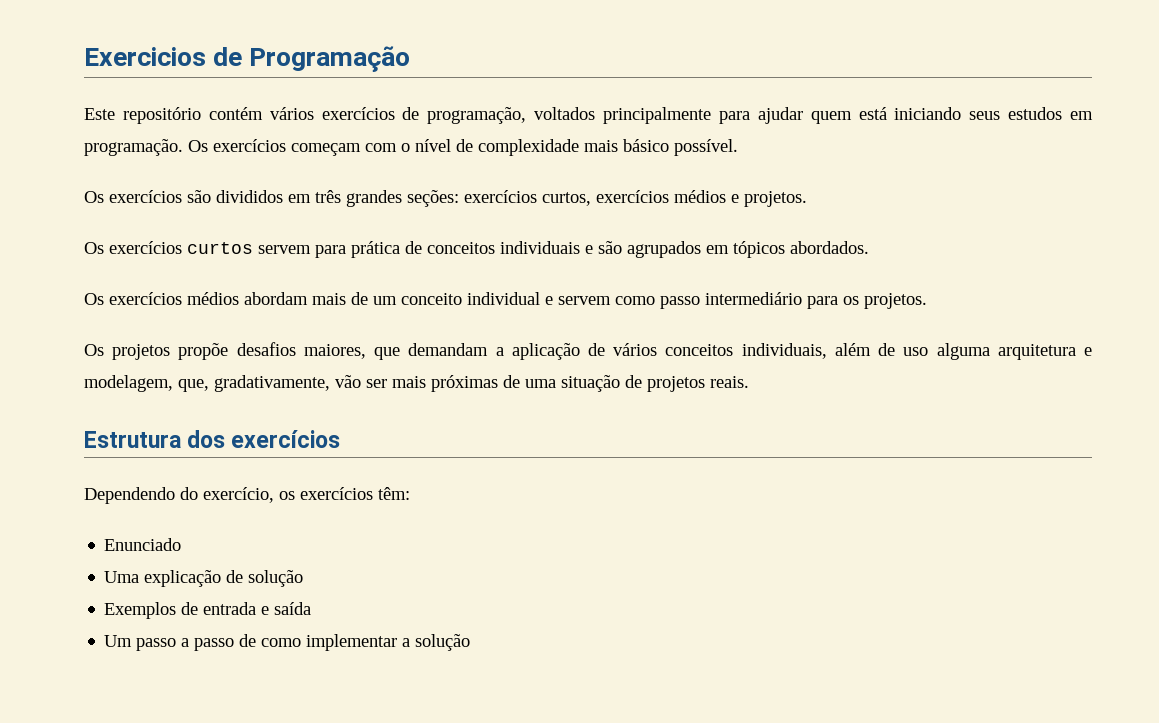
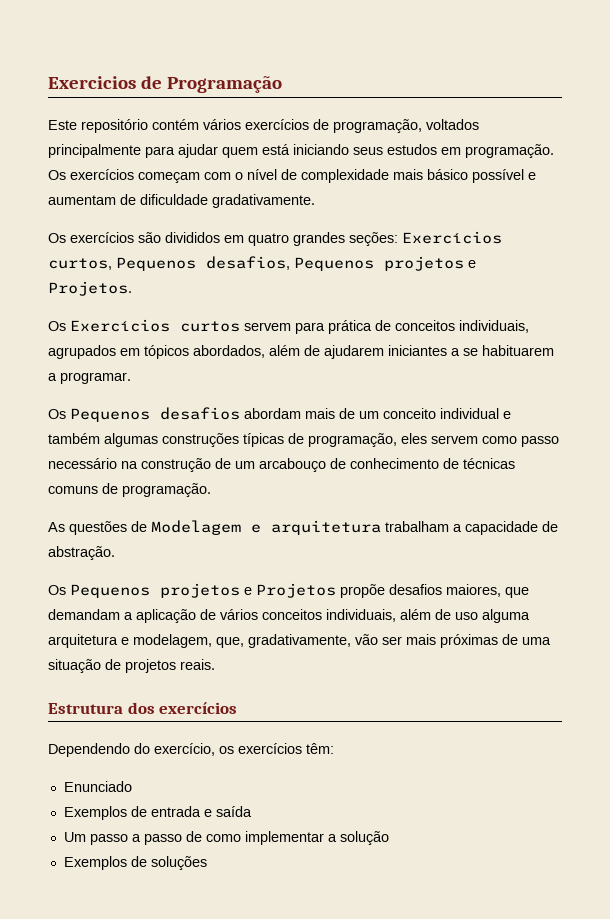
[674,139,738,156] possível. -> [472,169,536,183] [48,194,315,208] possível e aumentam de dificuldade gradativamente.
[315,190,341,203] três -> [248,233,289,246] quatro
[464,190,807,207] [84,241,182,254] exercícios curtos, exercícios médios e projetos. // Os exercícios -> [402,231,502,244] [48,256,476,271] [48,281,132,296] [48,319,170,332] Exercícios curtos, Pequenos desafios, Pequenos projetos e Projetos. // Os Exercícios
[500,241,869,258] [84,292,239,305] individuais e são agrupados em tópicos abordados. // Os exercícios médios -> [459,320,529,333] [48,345,554,359] [48,372,131,384] [48,407,240,422] individuais, agrupados em tópicos abordados, além de ajudarem iniciantes a se habituarem a programar. // Os Pequenos desafios
[558,292,927,309] [84,344,171,360] servem como passo intermediário para os projetos. // Os projetos -> [48,433,559,447] [48,458,515,472] [48,483,211,497] [48,520,558,535] [48,546,115,560] [48,583,336,598] também algumas construções típicas de programação, eles servem como passo necessário na construção de um arcabouço de conhecimento de técnicas comuns de programação. // As questões de Modelagem e arquitetura trabalham a capacidade de abstração. // Os Pequenos projetos e Projetos
[104,570,304,587] // Uma explicação de solução -> (132, 786) none
(471, 642) none -> [63,856,207,870] // Exemplos de soluções

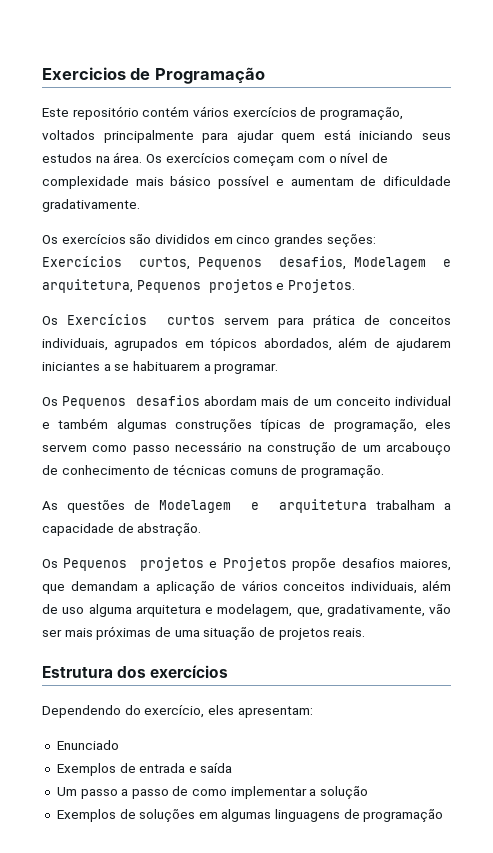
[441,144,554,158] em programação. -> [95,152,143,163] na área.
[248,233,289,246] quatro -> [236,235,271,244] cinco
(290, 263) none -> [353,257,451,270] [42,279,133,293] Modelagem e arquitetura,
[219,743,334,754] os exercícios têm: -> [207,705,313,718] eles apresentam:
(207, 863) none -> [198,809,444,822] em algumas linguagens de programação

